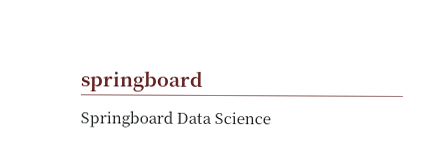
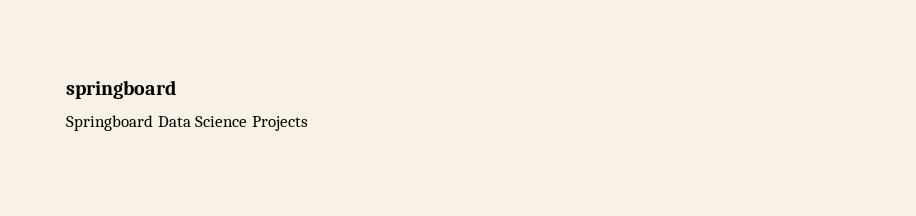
(272, 118) none -> [251,116,308,131] Projects

